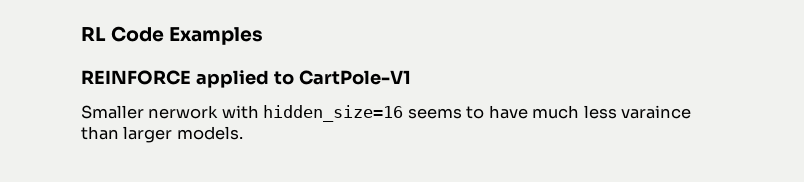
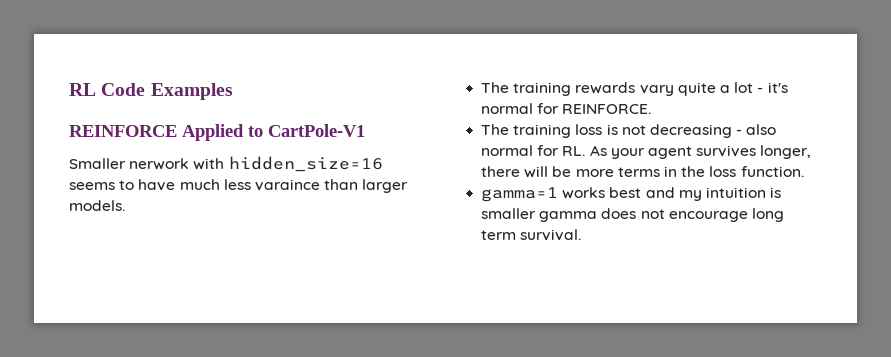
[195,70,269,88] applied -> [182,124,244,141] Applied
(243, 133) none -> [481,82,788,96] [481,103,652,114] [481,124,777,138] [481,145,812,159] [481,166,804,178] [481,187,782,202] [481,208,784,222] [481,229,582,241] // The training rewards vary quite a lot - it's normal for REINFORCE. // The training loss is not decreasing - also normal for RL. As your agent survives longer, there will be more terms in the loss function. // gamma=1 works best and my intuition is smaller gamma does not encourage long term survival.

